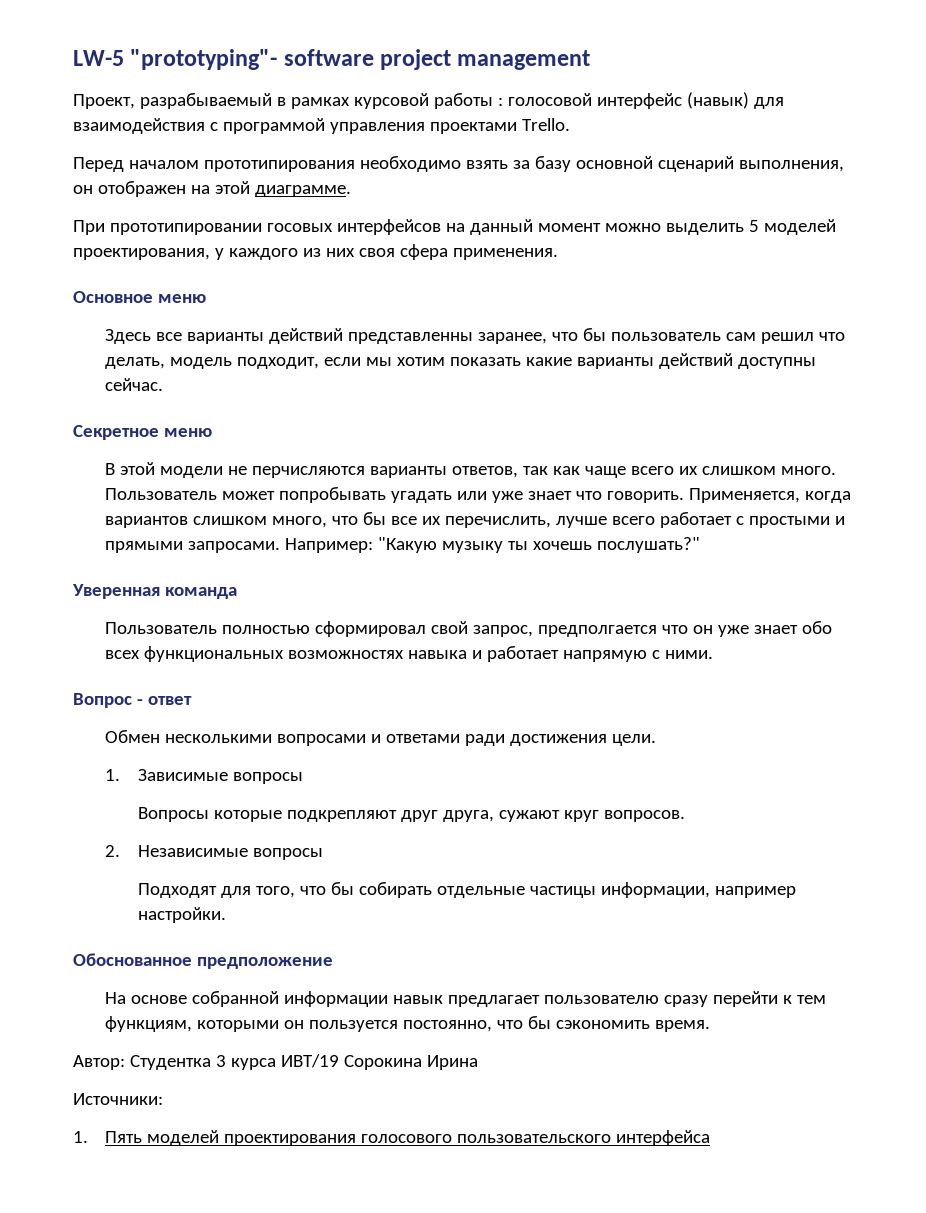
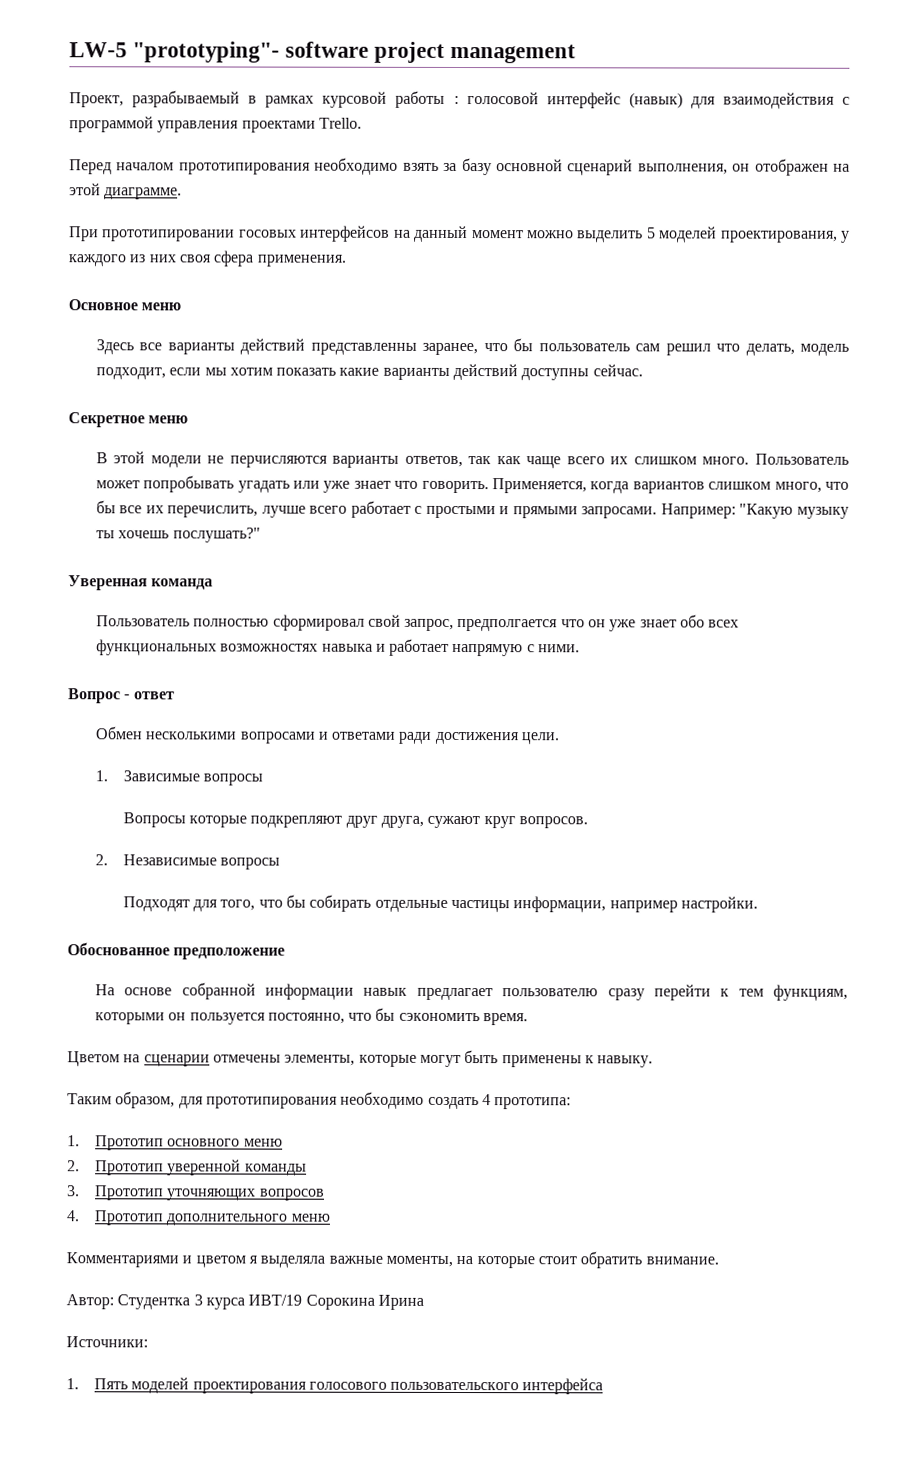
(711, 1026) none -> [67,1050,654,1068] [67,1091,572,1110] [67,1135,283,1151] [67,1159,307,1176] [67,1185,325,1201] [66,1210,330,1226] [66,1251,719,1269] // Цветом на сценарии отмечены элементы, которые могут быть применены к навыку. // Таким образом, для прототипирования необходимо создать 4 прототипа: // 1. Прототип основного меню // 2. Прототип уверенной команды // 3. Прототип уточняющих вопросов // 4. Прототип дополнительного меню // Комментариями и цветом я выделяла важные моменты, на которые стоит обратить внимание.

